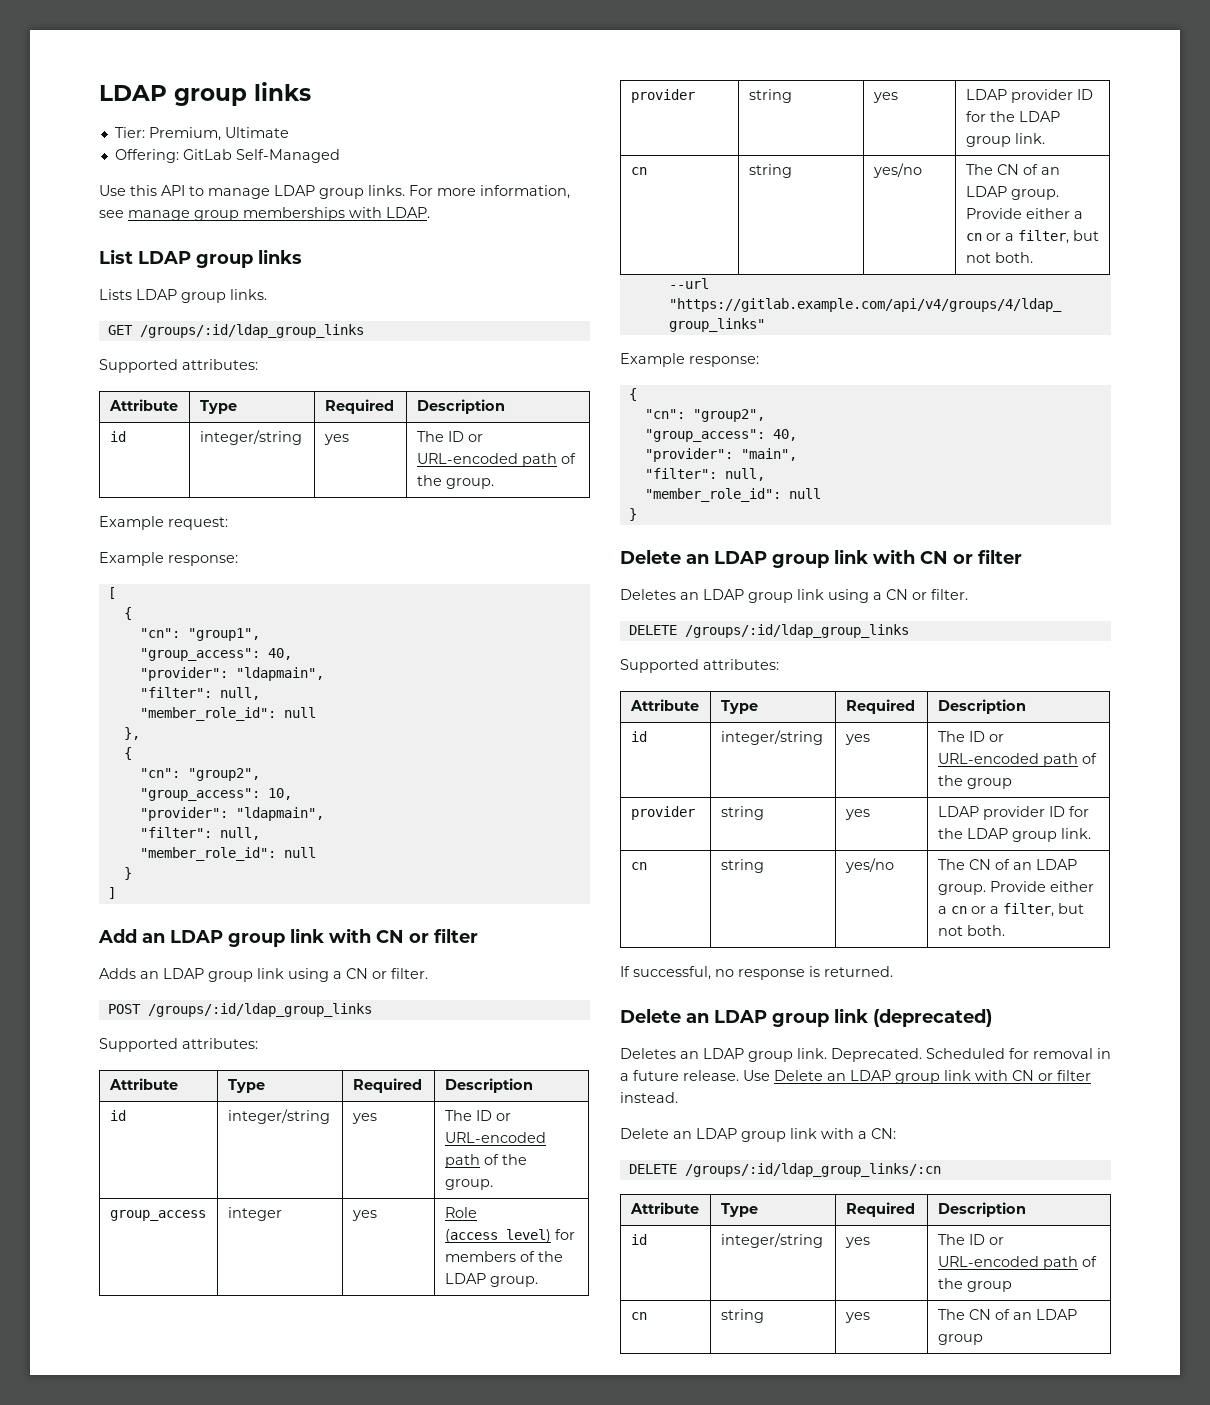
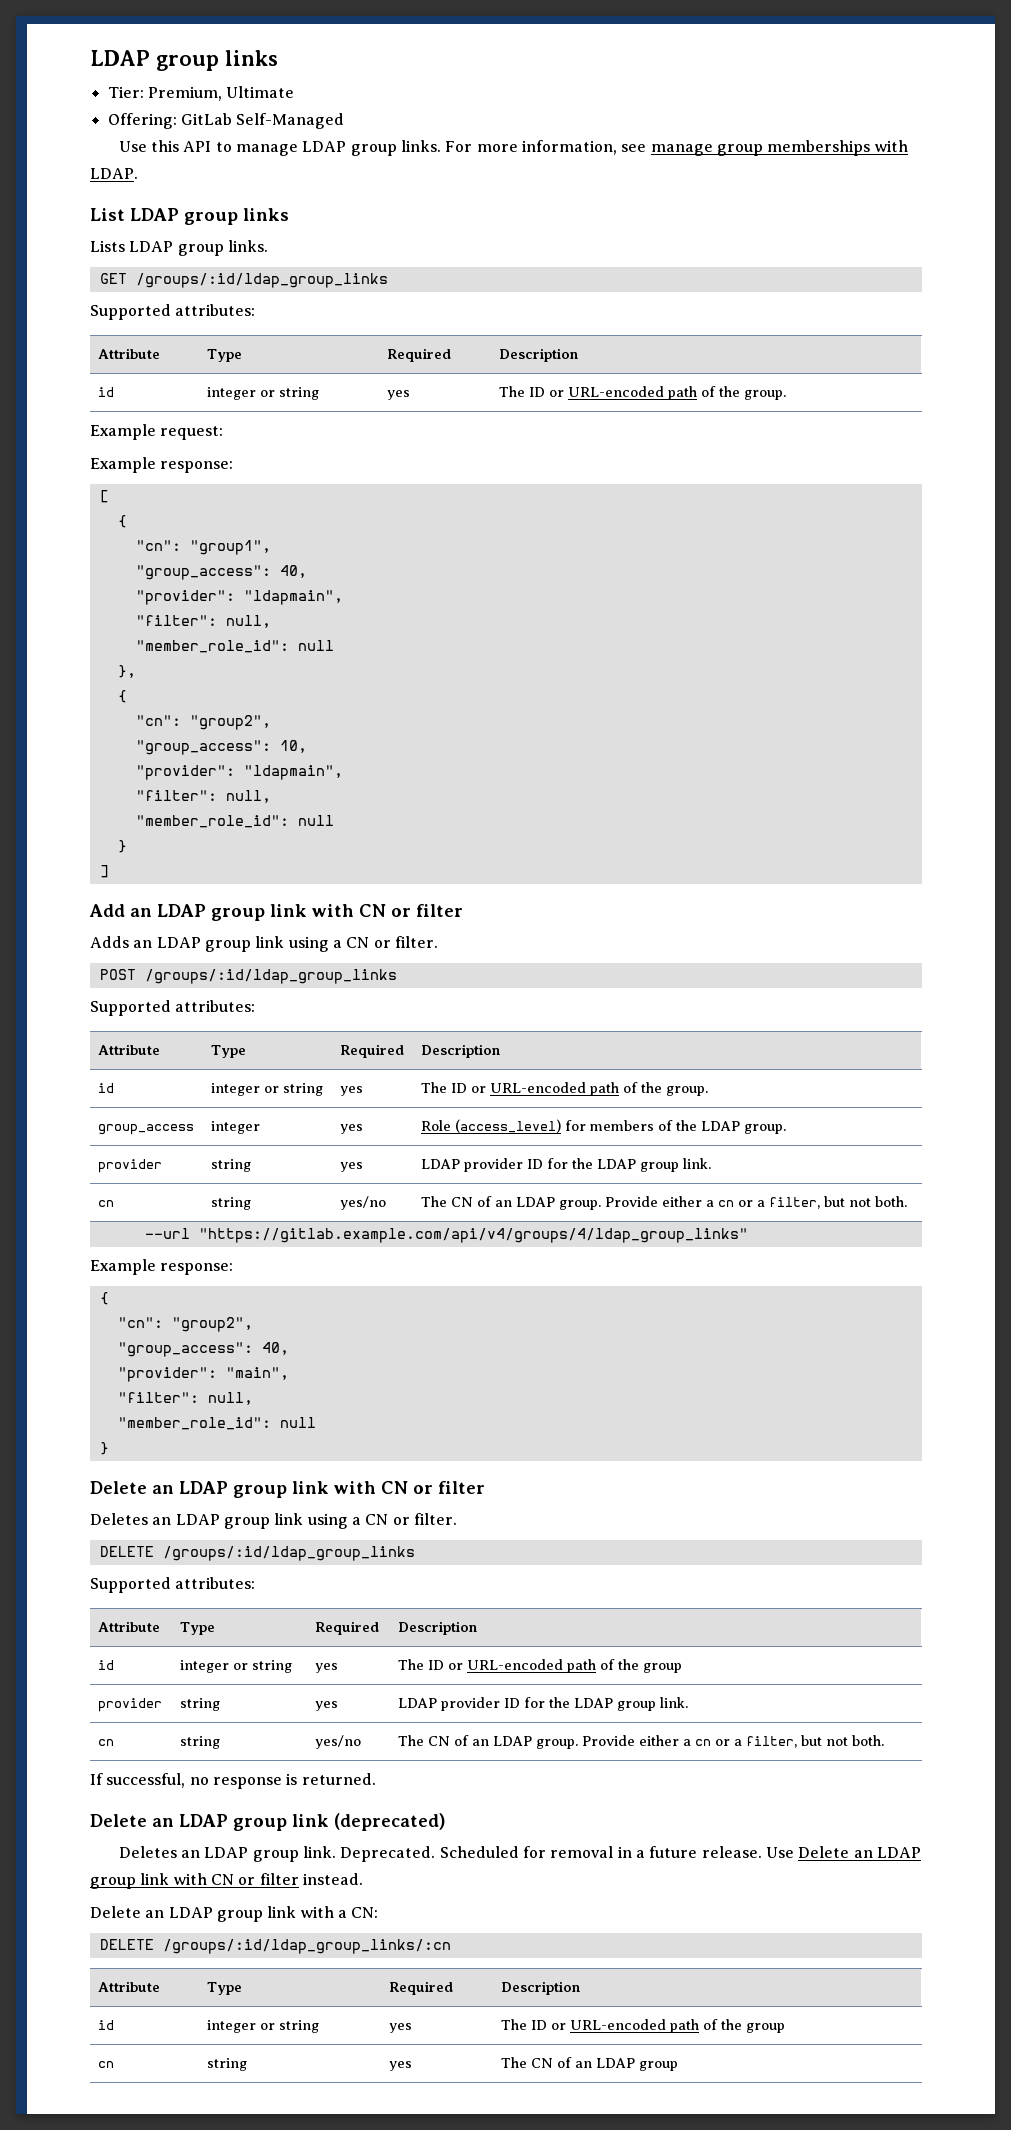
[199,430,302,445] integer/string -> [207,387,320,400] integer or string
[227,1109,330,1124] integer/string -> [211,1083,324,1096] integer or string
[720,730,823,745] integer/string -> [180,1660,293,1673] integer or string
[720,1233,823,1248] integer/string -> [207,2020,320,2033] integer or string

